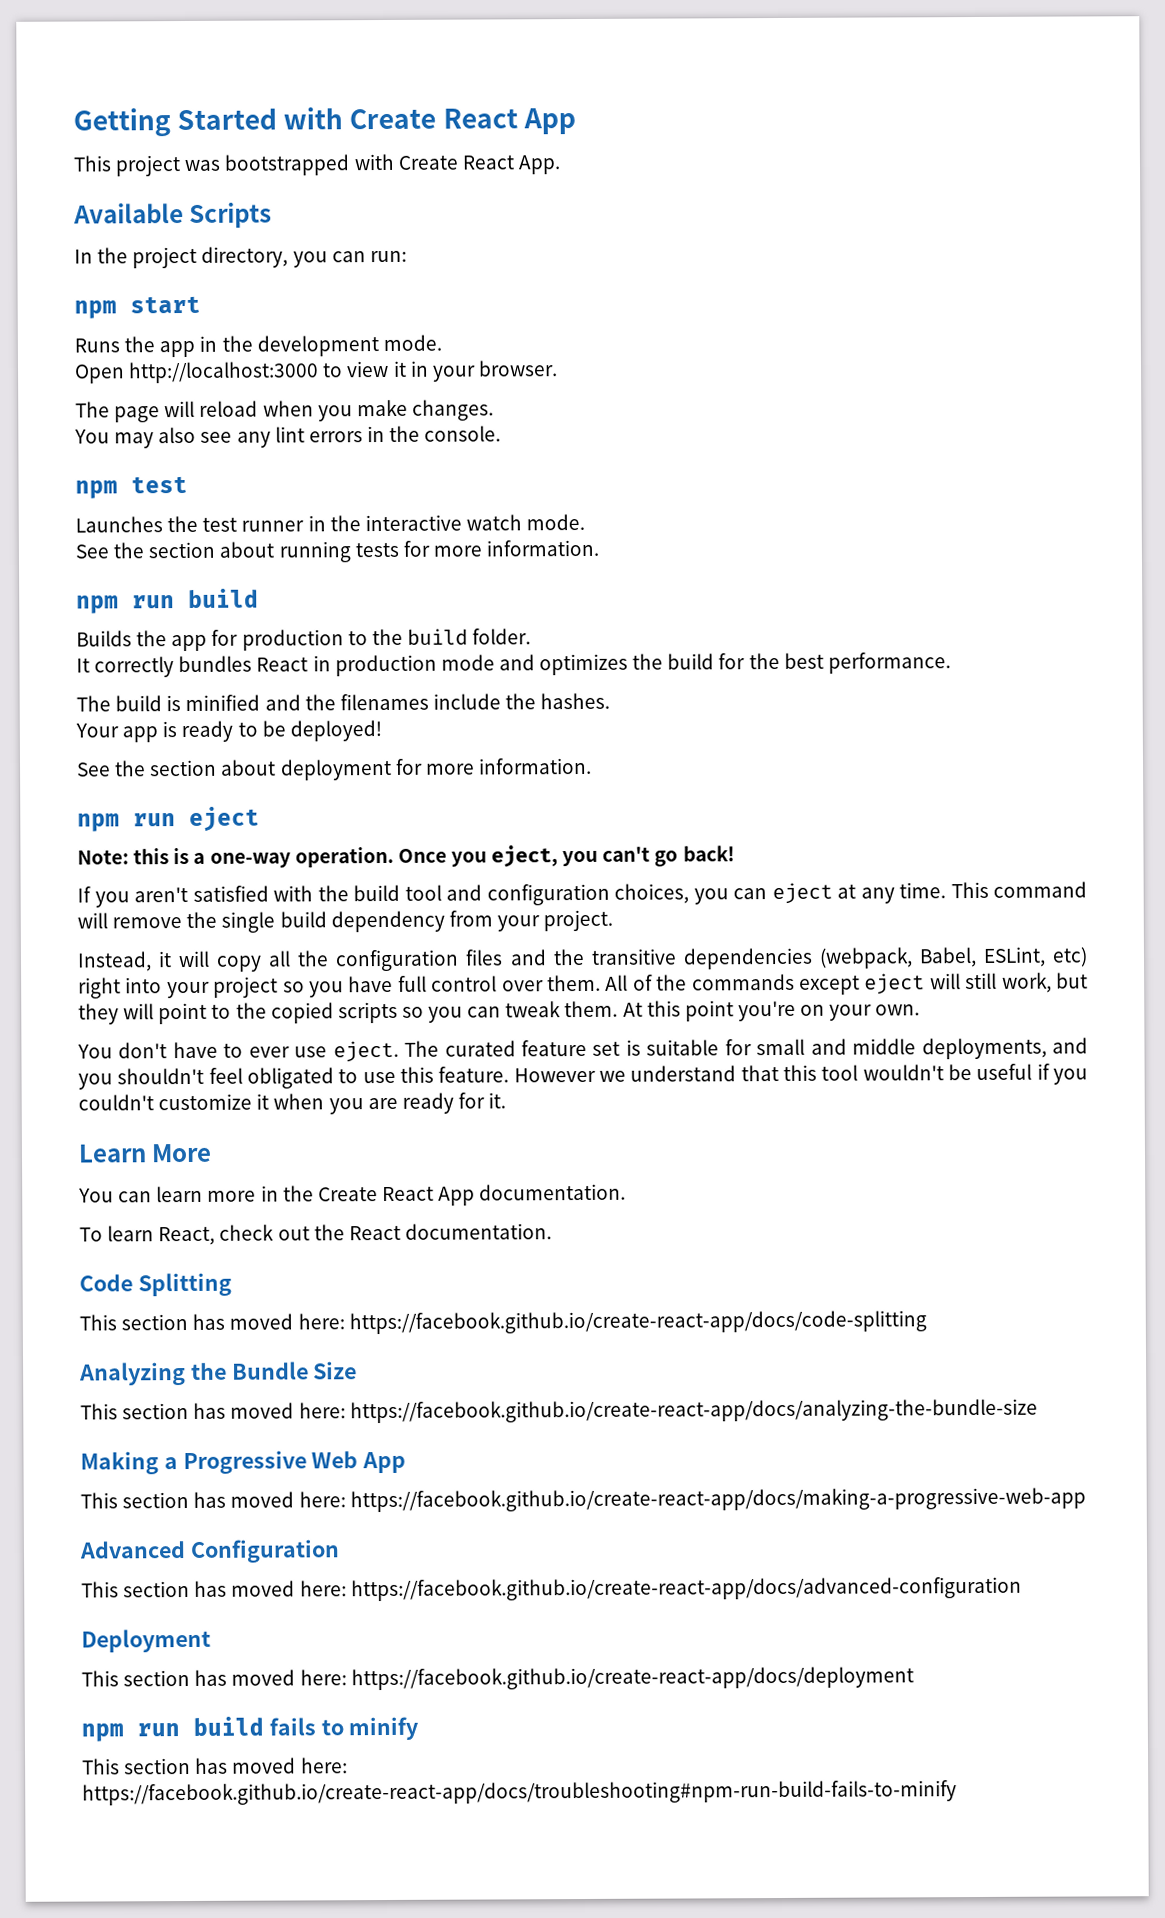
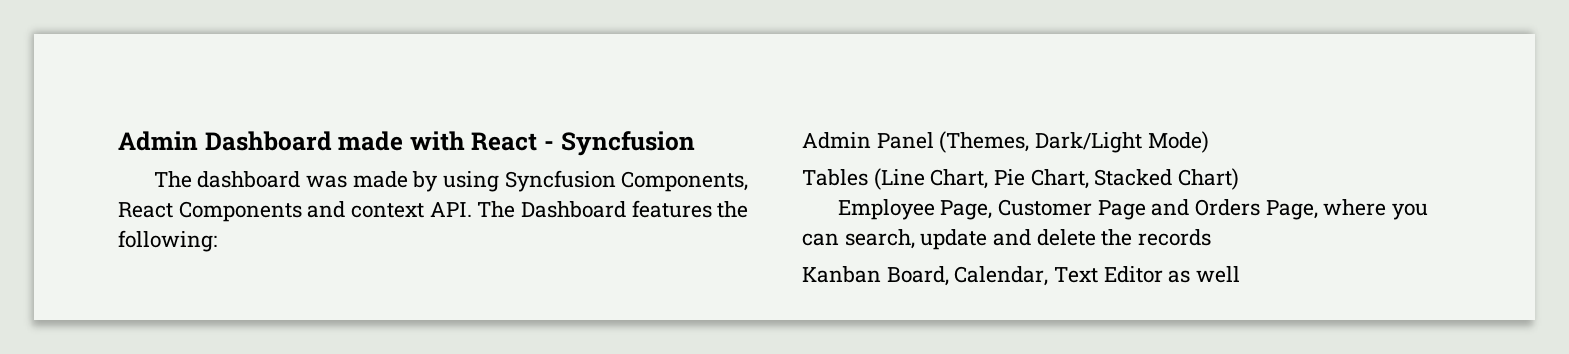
[73,107,576,137] [73,153,561,177] [73,202,273,228] [74,246,407,269] [74,295,201,319] [74,334,442,358] [74,360,558,384] [75,399,494,423] [74,425,502,449] [75,475,188,499] [75,513,586,533] [75,539,600,563] [76,588,259,614] [76,628,532,652] [76,652,951,678] [76,692,611,712] [75,720,382,743] [76,757,592,781] [77,806,260,832] [77,845,735,868] [77,881,1087,908] [77,909,614,933] [77,946,1089,972] [78,972,1088,999] [78,1000,921,1025] [77,1037,1089,1063] [78,1063,1089,1090] [78,1092,507,1115] [78,1143,213,1163] [78,1183,627,1206] [79,1223,552,1246] [79,1272,232,1297] [79,1310,927,1335] [79,1361,358,1386] [80,1398,1038,1424] [80,1450,407,1475] [80,1487,1086,1513] [79,1539,340,1563] [81,1576,1022,1602] [81,1628,211,1653] [81,1666,914,1691] [81,1716,420,1742] [82,1757,348,1775] [82,1780,957,1806] Getting Started with Create React App // This project was bootstrapped with Create React App. // Available Scripts // In the project directory, you can run: // npm start // Runs the app in the development mode. // Open http://localhost:3000 to view it in your browser. // The page will reload when you make changes. // You may also see any lint errors in the console. // npm test // Launches the test runner in the interactive watch mode. // See the section about running tests for more information. // npm run build // Builds the app for production to the build folder. // It correctly bundles React in production mode and optimizes the build for the best performance. // The build is minified and the filenames include the hashes. // Your app is ready to be deployed! // See the section about deployment for more information. // npm run eject // Note: this is a one-way operation. Once you eject, you can't go back! // If you aren't satisfied with the build tool and configuration choices, you can eject at any time. This command will remove the single build dependency from your project. // Instead, it will copy all the configuration files and the transitive dependencies (webpack, Babel, ESLint, etc) right into your project so you have full control over them. All of the commands except eject will still work, but they will point to the copied scripts so you can tweak them. At this point you're on your own. // You don't have to ever use eject. The curated feature set is suitable for small and middle deployments, and you shouldn't feel obligated to use this feature. However we understand that this tool wouldn't be useful if you couldn't customize it when you are ready for it. // Learn More // You can learn more in the Create React App documentation. // To learn React, check out the React documentation. // Code Splitting // This section has moved here: https://facebook.github.io/create-react-app/docs/code-splitting // Analyzing the Bundle Size // This section has moved here: https://facebook.github.io/create-react-app/docs/analyzing-the-bundle-size // Making a Progressive Web App // This section has moved here: https://facebook.github.io/create-react-app/docs/making-a-progressive-web-app // Advanced Configuration // This section has moved here: https://facebook.github.io/create-react-app/docs/advanced-configuration // Deployment // This section has moved here: https://facebook.github.io/create-react-app/docs/deployment // npm run build fails to minify // This section has moved here: https://facebook.github.io/create-react-app/docs/troubleshooting#npm-run-build-fails-to-minify -> [118,131,695,156] [153,170,749,192] [118,200,749,222] [118,230,217,252] [802,131,1209,153] [802,168,1240,190] [837,199,1428,220] [802,229,1212,250] [802,266,1241,286] Admin Dashboard made with React - Syncfusion // The dashboard was made by using Syncfusion Components, React Components and context API. The Dashboard features the following: // Admin Panel (Themes, Dark/Light Mode) // Tables (Line Chart, Pie Chart, Stacked Chart) // Employee Page, Customer Page and Orders Page, where you can search, update and delete the records // Kanban Board, Calendar, Text Editor as well

